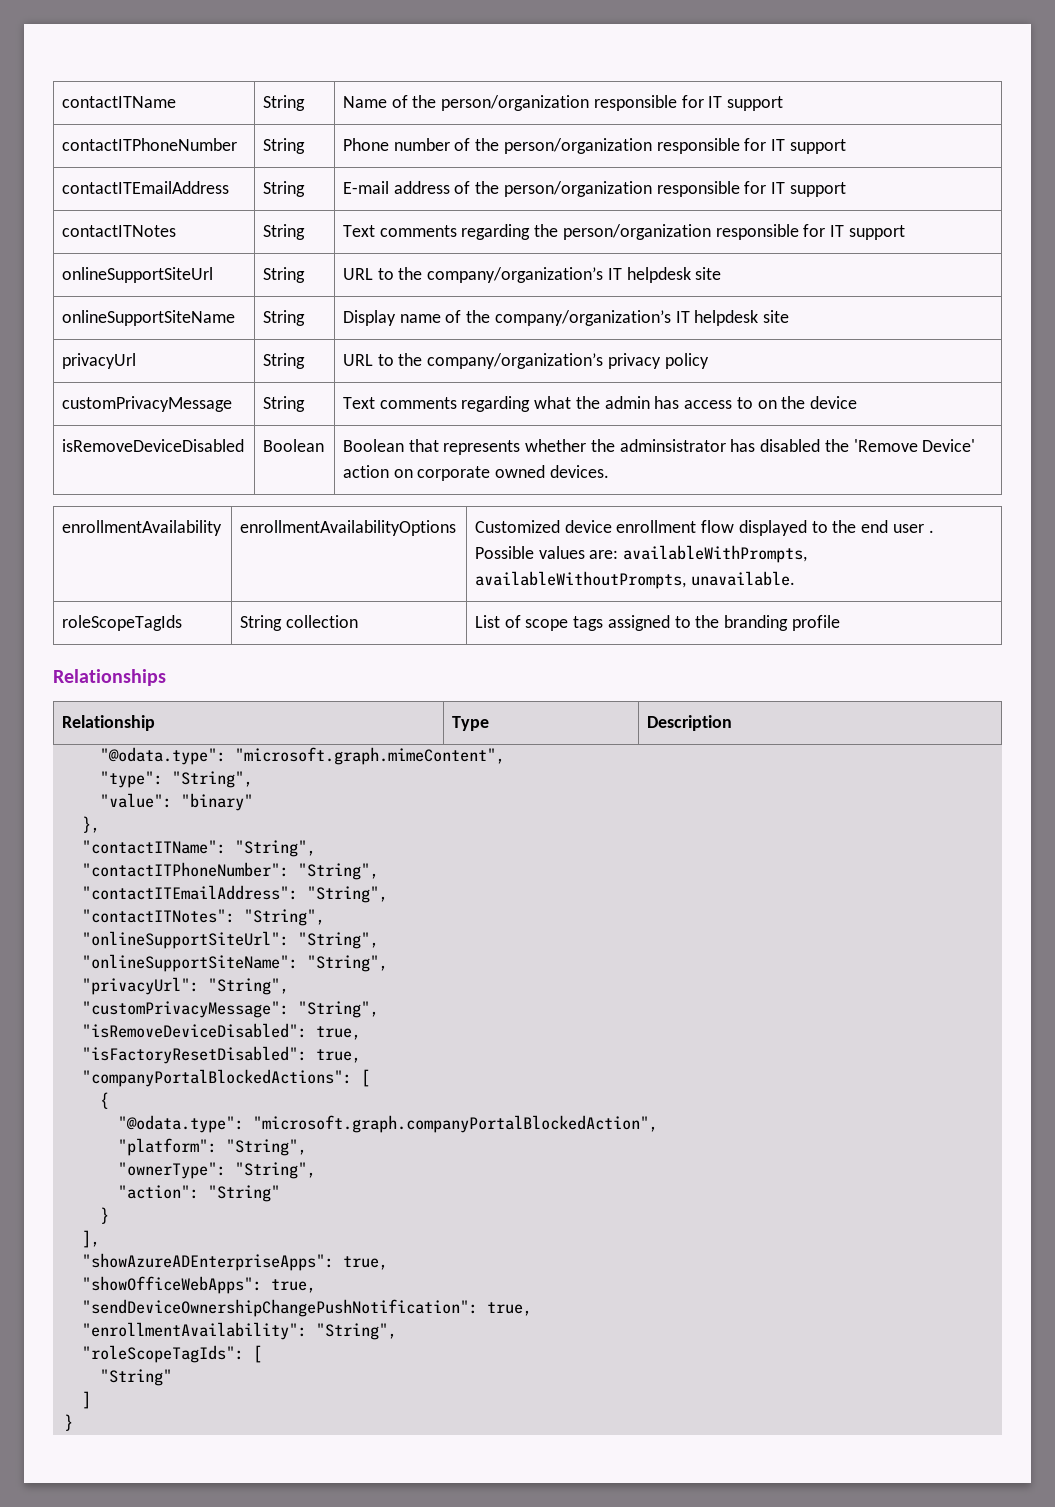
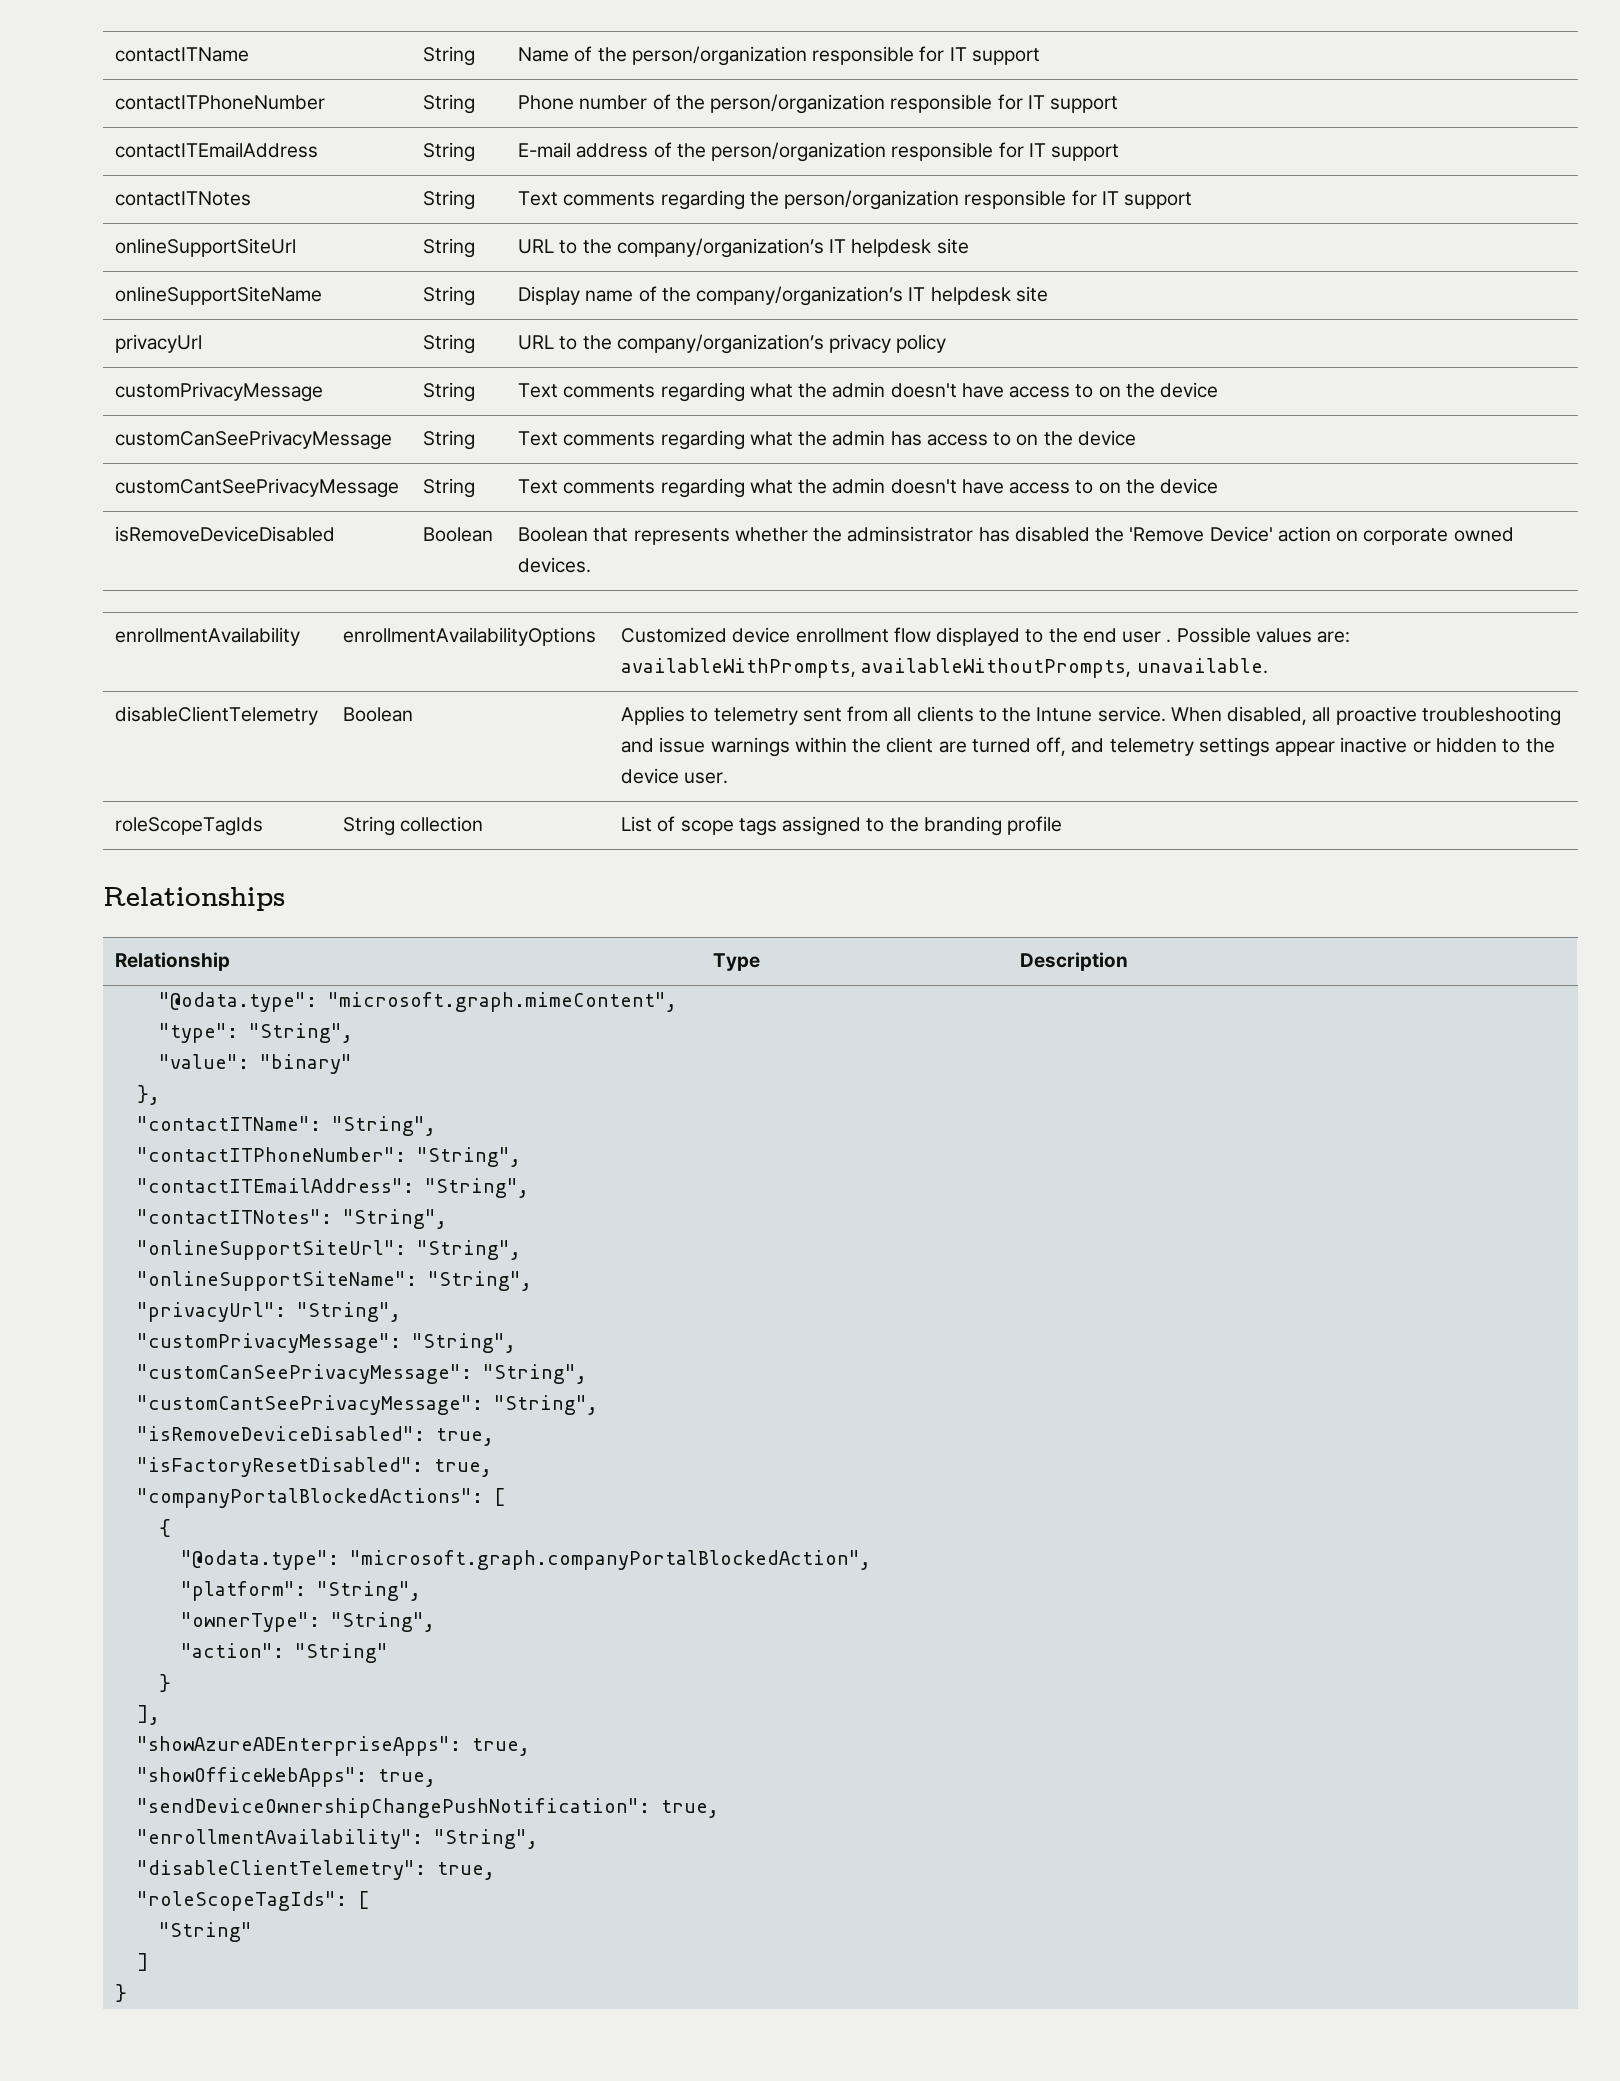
(306, 404) none -> [518,382,1219,402] [115,430,393,450] [423,430,476,450] | Text comments regarding what the admin doesn't have access to on the device // customCanSeePrivacyMessage | String
(857, 402) none -> [115,478,400,498] [423,478,476,498] [518,478,1219,498] // customCantSeePrivacyMessage | String | Text comments regarding what the admin doesn't have access to on the device
(795, 578) none -> [115,706,319,725] [343,707,414,722] [621,706,1561,726] [621,737,1555,757] [621,768,729,784] // disableClientTelemetry | Boolean | Applies to telemetry sent from all clients to the Intune service. When disabled, all proactive troubleshooting and issue warnings within the client are turned off, and telemetry settings appear inactive or hidden to the device user.
(379, 1009) none -> [136,1364,587,1384] [136,1395,598,1415] // "customCanSeePrivacyMessage": "String", // "customCantSeePrivacyMessage": "String",
(397, 1331) none -> [136,1860,495,1880] // "disableClientTelemetry": true,

